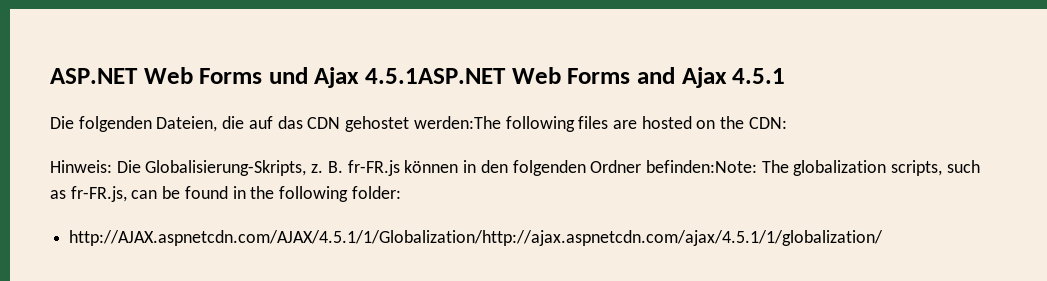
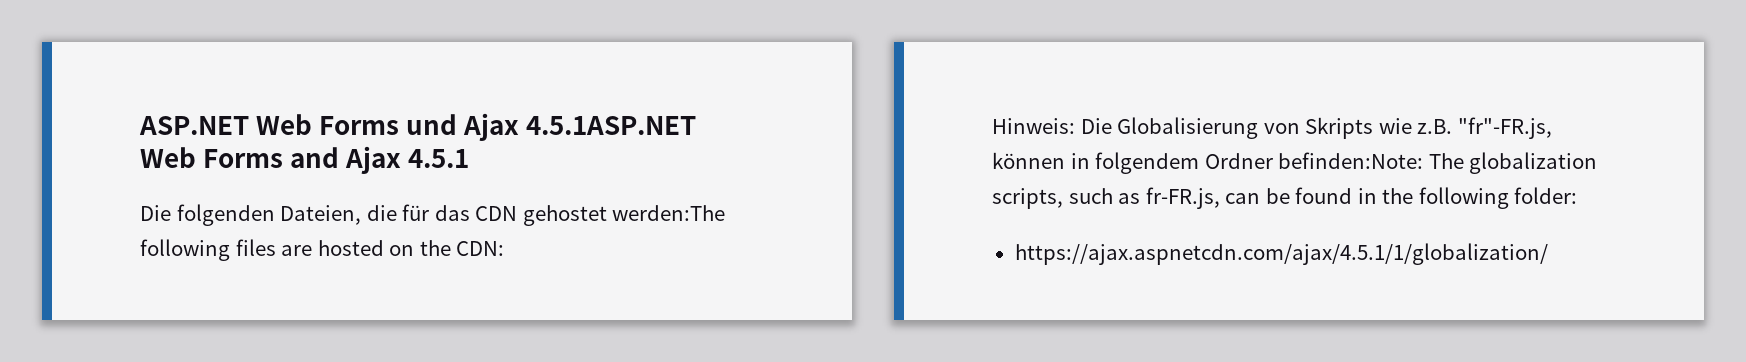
[248,116,273,129] auf -> [402,204,430,221] für
[145,160,586,176] Globalisierung-Skripts, z. B. fr-FR.js können in den folgenden -> [1117,117,1552,139] [992,152,1200,174] Globalisierung von Skripts wie z.B. "fr"-FR.js, können in folgendem
[69,230,884,246] http://AJAX.aspnetcdn.com/AJAX/4.5.1/1/Globalization/http://ajax.aspnetcdn.com/ajax/4.5.1/1/globalization/ -> [1014,243,1548,265] https://ajax.aspnetcdn.com/ajax/4.5.1/1/globalization/

